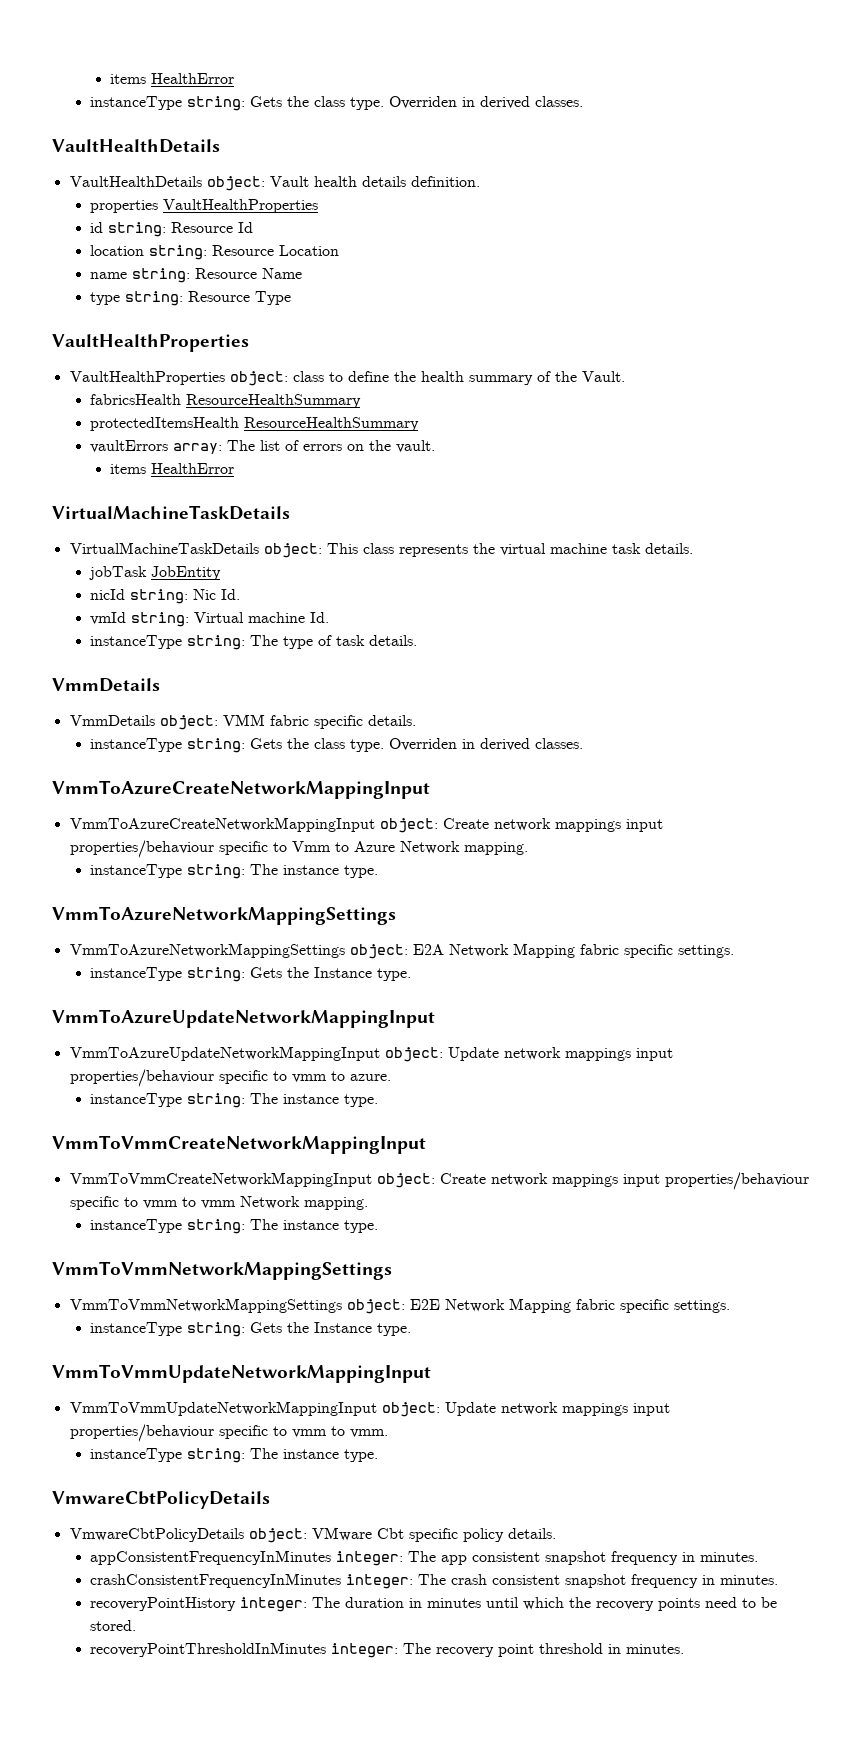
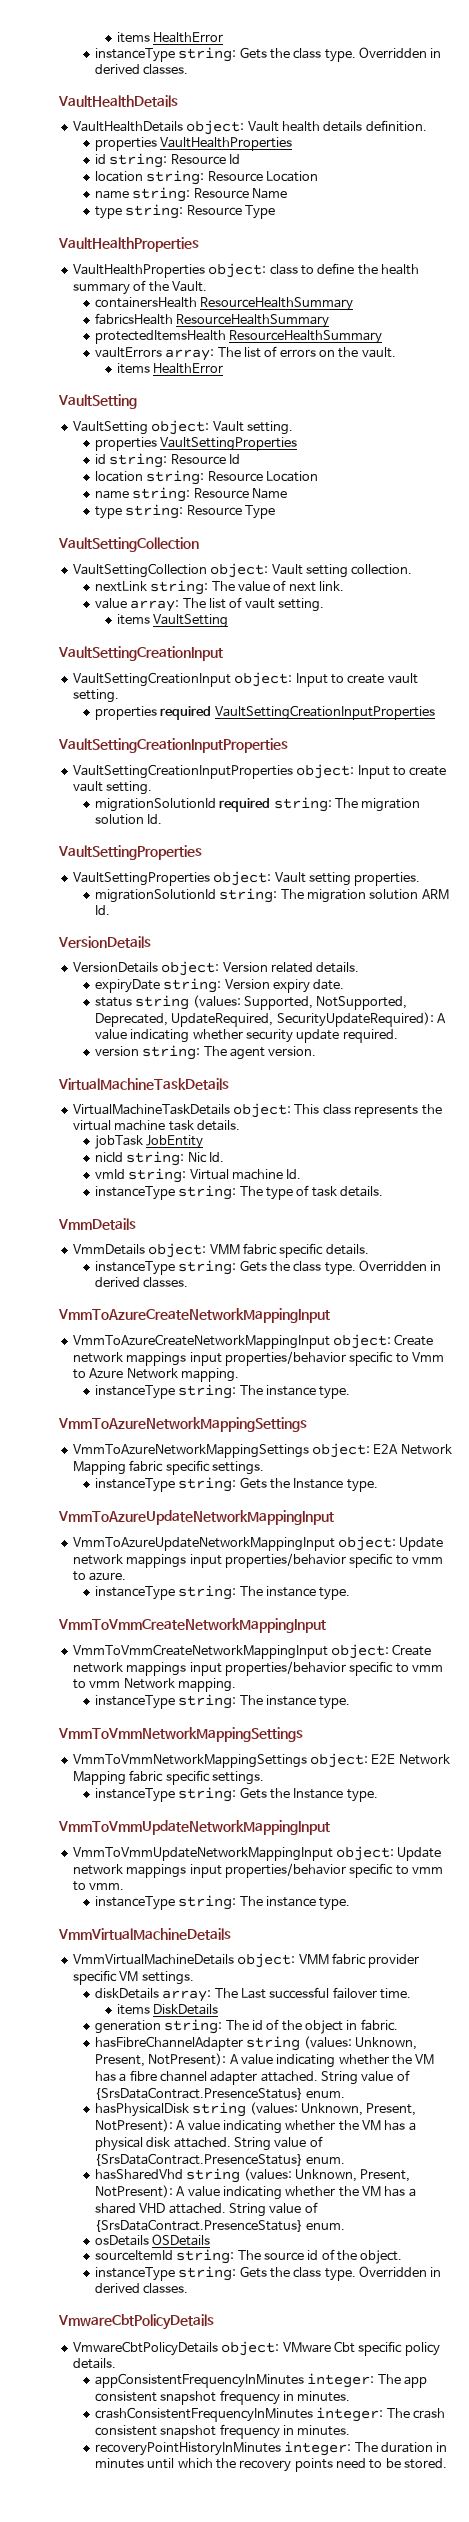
[389,96,458,109] Overriden -> [359,47,428,58] Overridden
(625, 376) none -> [94,297,354,311] // containersHealth ResourceHealthSummary
(235, 468) none -> [58,394,137,409] [72,420,293,435] [94,437,298,451] [94,453,240,468] [94,470,318,485] [94,487,287,502] [94,504,275,519] [58,537,199,552] [72,563,413,578] [94,580,345,595] [94,597,325,612] [116,614,229,628] [58,646,223,661] [72,672,418,687] [72,689,119,703] [94,705,435,720] [58,738,288,753] [72,764,447,779] [72,781,153,795] [94,797,421,812] [94,814,163,825] [58,845,202,860] [72,871,421,886] [94,888,449,903] [94,905,110,915] [58,936,151,948] [72,961,360,976] [94,978,345,993] [94,995,408,1010] [94,1012,446,1027] [94,1029,398,1043] [94,1045,317,1060] // VaultSetting // VaultSetting object: Vault setting. // properties VaultSettingProperties // id string: Resource Id // location string: Resource Location // name string: Resource Name // type string: Resource Type // VaultSettingCollection // VaultSettingCollection object: Vault setting collection. // nextLink string: The value of next link. // value array: The list of vault setting. // items VaultSetting // VaultSettingCreationInput // VaultSettingCreationInput object: Input to create vault setting. // properties required VaultSettingCreationInputProperties // VaultSettingCreationInputProperties // VaultSettingCreationInputProperties object: Input to create vault setting. // migrationSolutionId required string: The migration solution Id. // VaultSettingProperties // VaultSettingProperties object: Vault setting properties. // migrationSolutionId string: The migration solution ARM Id. // VersionDetails // VersionDetails object: Version related details. // expiryDate string: Version expiry date. // status string (values: Supported, NotSupported, Deprecated, UpdateRequired, SecurityUpdateRequired): A value indicating whether security update required. // version string: The agent version.
[389,738,458,751] Overriden -> [359,1260,428,1271] Overridden
[69,840,214,858] properties/behaviour -> [224,1351,346,1366] properties/behavior
[69,1069,214,1087] properties/behaviour -> [224,1553,346,1568] properties/behavior
[664,1172,809,1190] properties/behaviour -> [224,1661,346,1676] properties/behavior
[69,1424,214,1442] properties/behaviour -> [224,1863,346,1878] properties/behavior
(379, 1455) none -> [58,1928,231,1940] [72,1953,420,1968] [72,1970,194,1985] [94,1987,412,2002] [116,2004,219,2015] [94,2019,398,2034] [94,2036,417,2051] [94,2053,435,2068] [94,2070,410,2085] [94,2087,346,2100] [94,2102,417,2117] [94,2119,416,2134] [94,2136,323,2151] [94,2153,346,2166] [94,2168,411,2183] [94,2185,416,2200] [94,2202,318,2217] [94,2219,346,2232] [94,2234,211,2246] [94,2249,403,2264] [94,2266,442,2281] [94,2283,189,2294] // VmmVirtualMachineDetails // VmmVirtualMachineDetails object: VMM fabric provider specific VM settings. // diskDetails array: The Last successful failover time. // items DiskDetails // generation string: The id of the object in fabric. // hasFibreChannelAdapter string (values: Unknown, Present, NotPresent): A value indicating whether the VM has a fibre channel adapter attached. String value of {SrsDataContract.PresenceStatus} enum. // hasPhysicalDisk string (values: Unknown, Present, NotPresent): A value indicating whether the VM has a physical disk attached. String value of {SrsDataContract.PresenceStatus} enum. // hasSharedVhd string (values: Unknown, Present, NotPresent): A value indicating whether the VM has a shared VHD attached. String value of {SrsDataContract.PresenceStatus} enum. // osDetails OSDetails // sourceItemId string: The source id of the object. // instanceType string: Gets the class type. Overridden in derived classes.
[90,1597,237,1611] recoveryPointHistory -> [94,2442,281,2456] recoveryPointHistoryInMinutes
[90,1642,685,1658] // recoveryPointThresholdInMinutes integer: The recovery point threshold in minutes. -> (448, 2463) none

